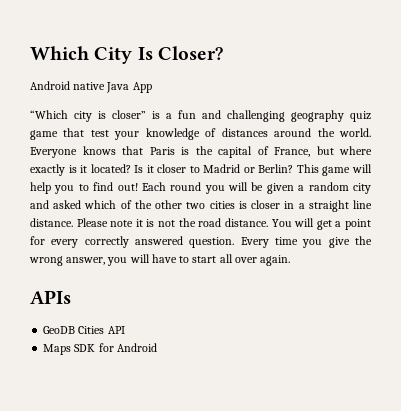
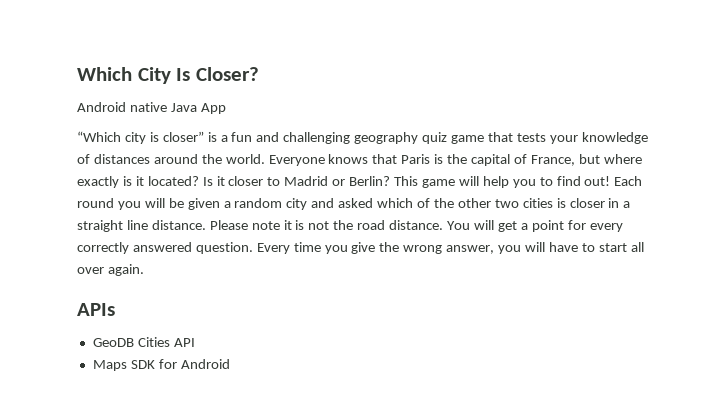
[90,130,109,137] test -> [516,133,546,142] tests

